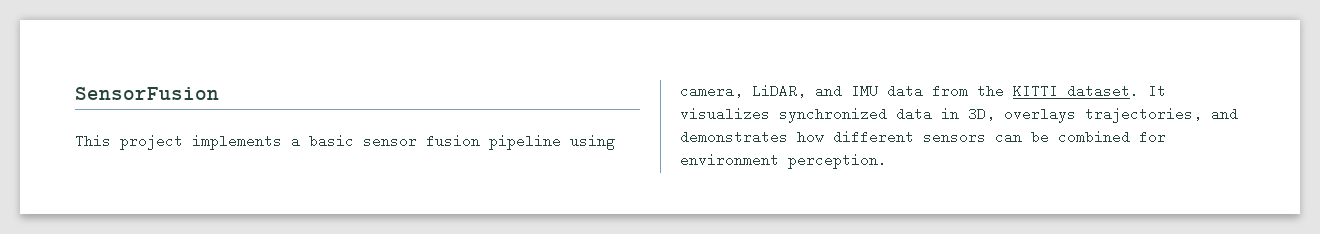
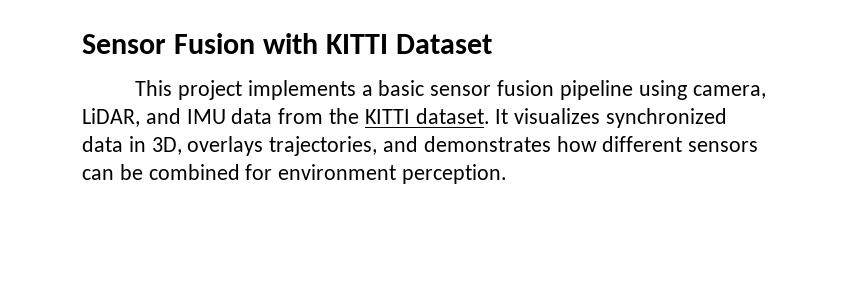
[75,87,219,100] SensorFusion -> [82,33,493,54] Sensor Fusion with KITTI Dataset

